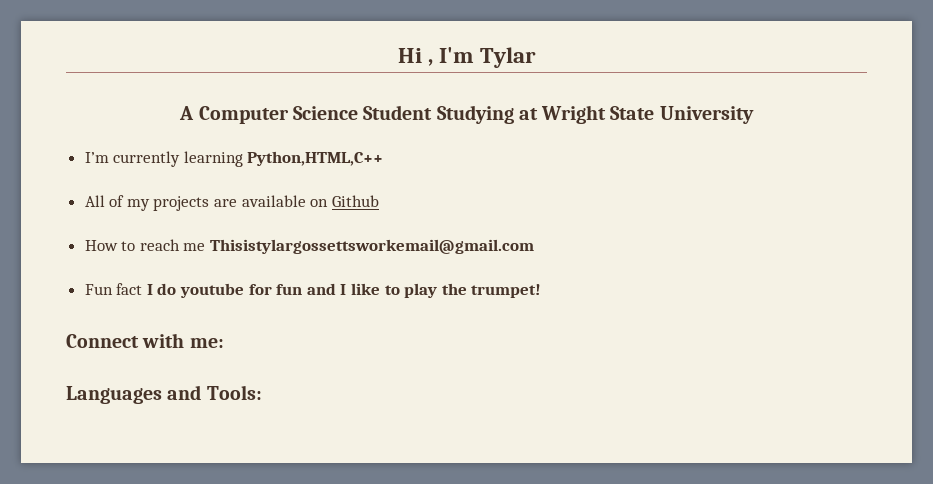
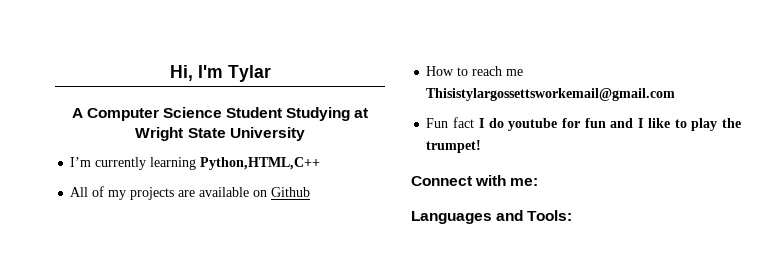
[397,48,433,66] Hi , -> [169,65,193,81] Hi,

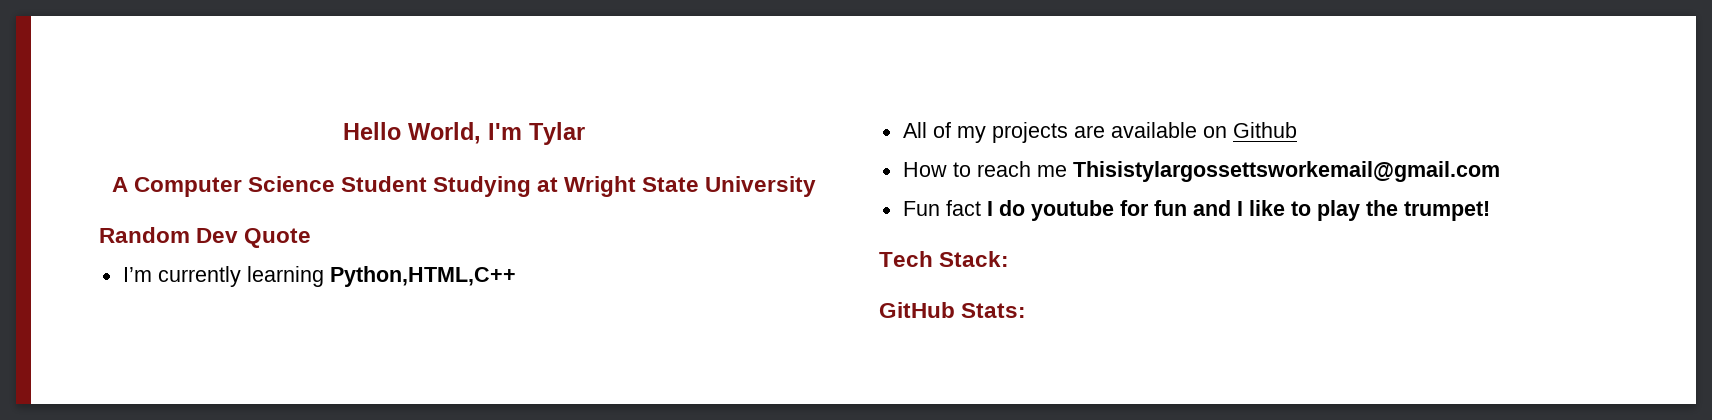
[169,65,193,81] Hi, -> [343,122,481,144] Hello World,
(305, 134) none -> [99,227,312,248] // Random Dev Quote
[411,175,539,186] [411,210,573,224] Connect with me: // Languages and Tools: -> [879,251,1010,267] [879,302,1027,318] Tech Stack: // GitHub Stats:

